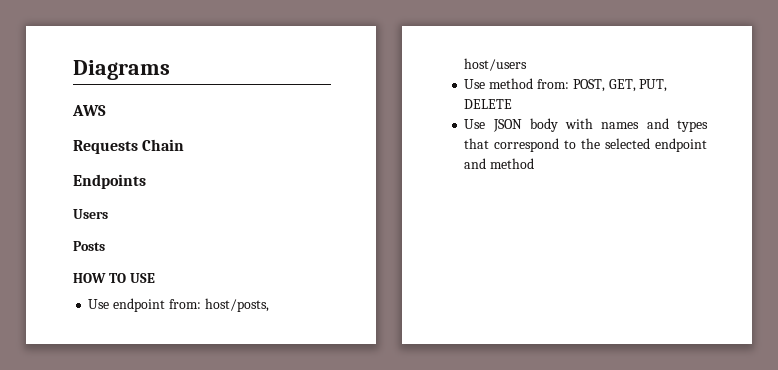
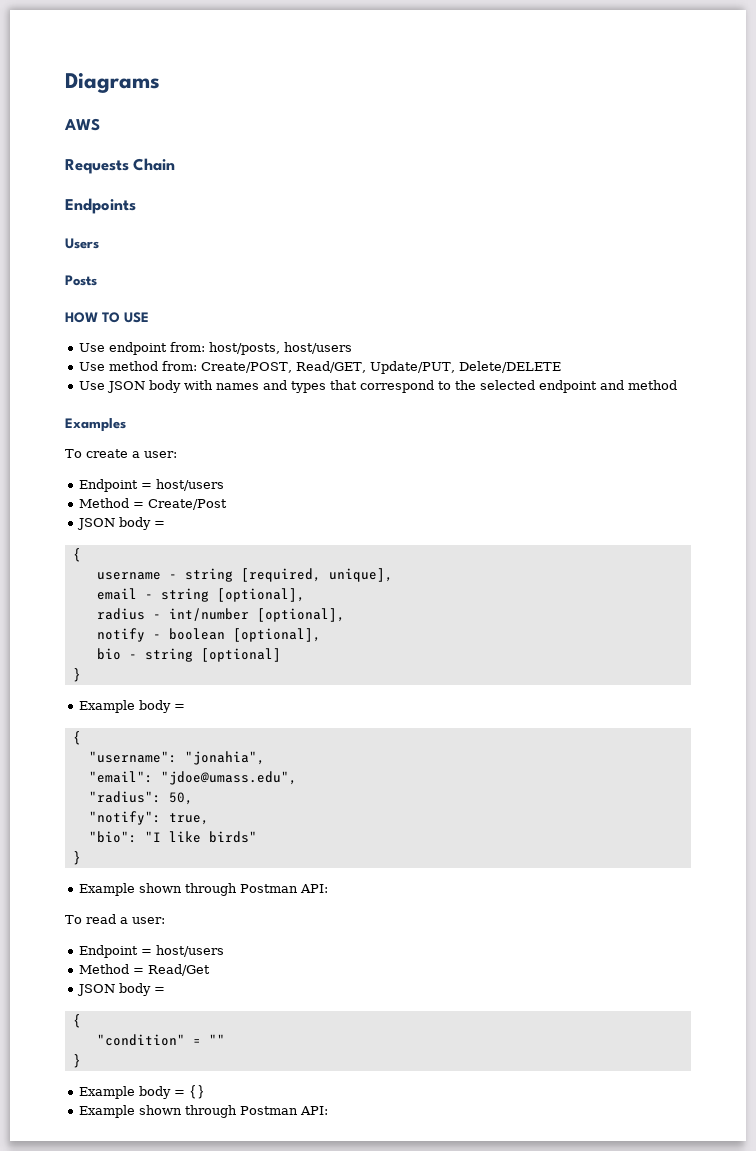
[572,79,668,92] [464,99,513,109] POST, GET, PUT, DELETE -> [201,361,562,374] Create/POST, Read/GET, Update/PUT, Delete/DELETE
(535, 163) none -> [65,418,126,432] [65,449,177,458] [79,479,225,492] [79,498,228,510] [77,517,166,530] [72,548,81,562] [96,568,393,582] [96,588,305,602] [96,608,345,622] [96,628,321,642] [96,648,281,662] [72,668,81,682] [79,700,186,713] [72,731,81,745] [88,751,265,765] [88,771,297,785] [88,791,193,805] [88,811,209,825] [88,831,257,843] [72,851,81,865] [79,883,329,896] [65,914,165,924] [79,945,225,958] [79,964,211,976] [77,983,166,996] [72,1014,81,1028] [96,1034,225,1046] [72,1054,81,1068] [79,1085,206,1099] [79,1105,329,1118] // Examples // To create a user: // Endpoint = host/users // Method = Create/Post // JSON body = // { // username - string [required, unique], // email - string [optional], // radius - int/number [optional], // notify - boolean [optional], // bio - string [optional] // } // Example body = // { // "username": "jonahia", // "email": "jdoe@umass.edu", // "radius": 50, // "notify": true, // "bio": "I like birds" // } // Example shown through Postman API: // To read a user: // Endpoint = host/users // Method = Read/Get // JSON body = // { // "condition" = "" // } // Example body = {} // Example shown through Postman API:

